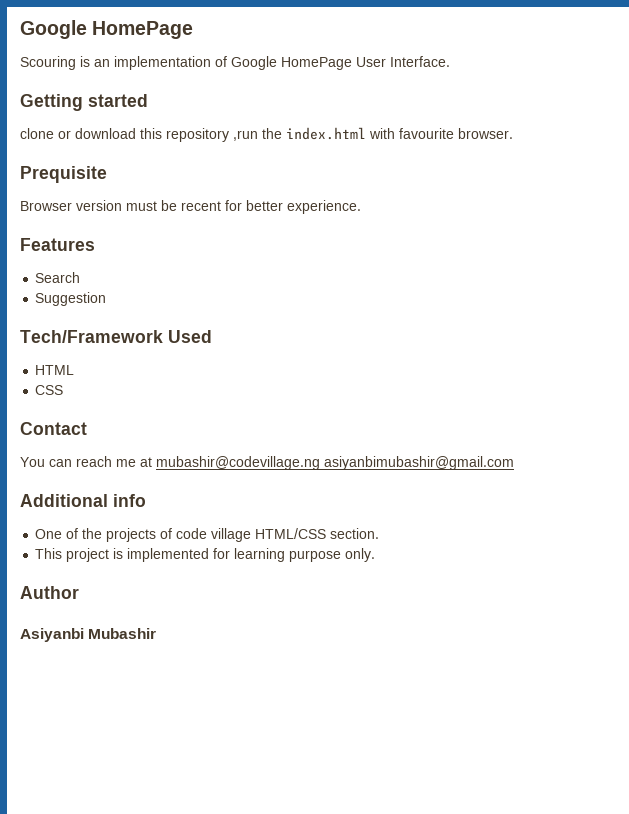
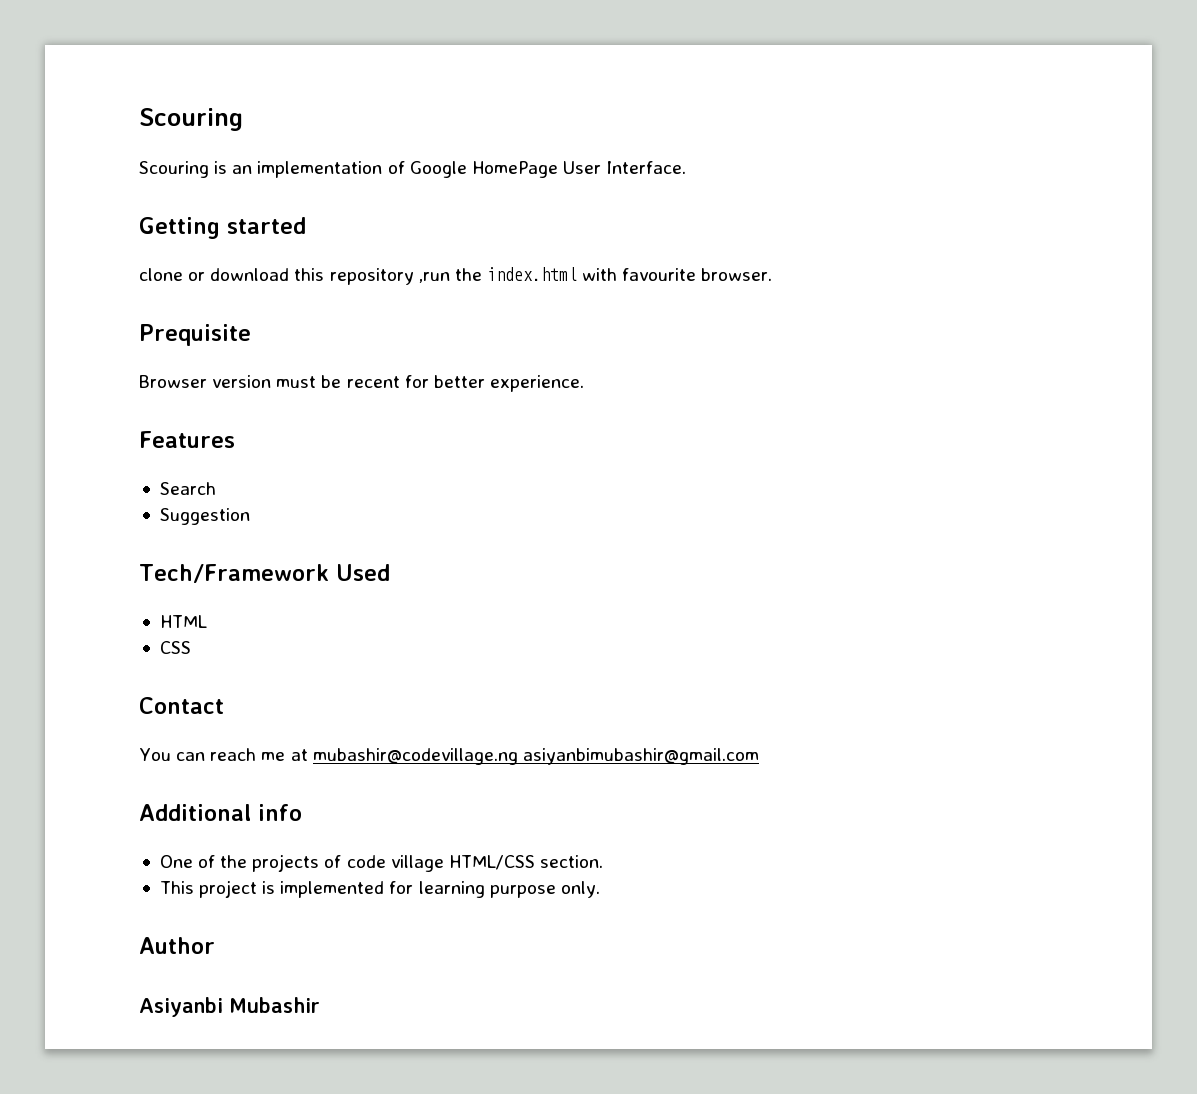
[20,20,194,39] Google HomePage -> [139,108,243,131] Scouring

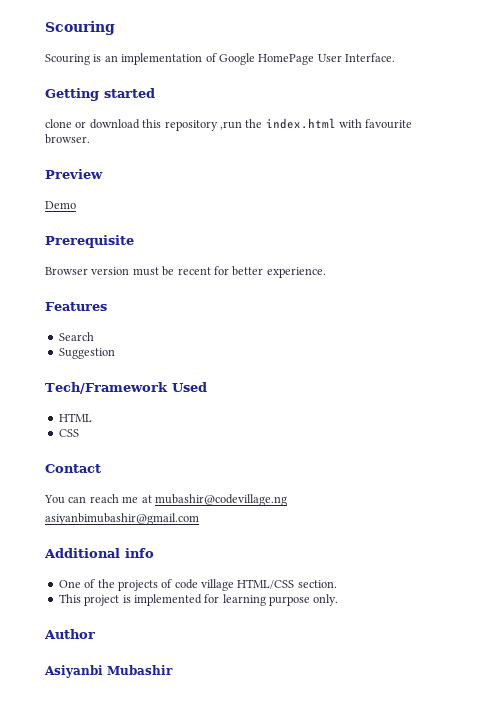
[139,324,251,346] Prequisite -> [45,169,103,179] [45,201,76,209] [45,235,134,248] Preview // Demo // Prerequisite
(518, 756) none -> (287, 500) //

